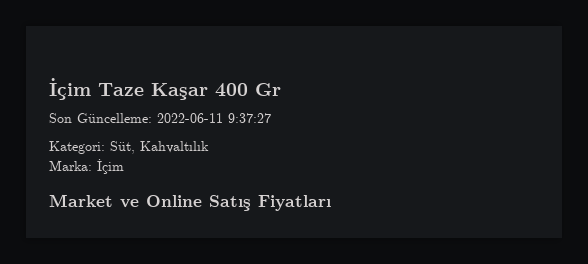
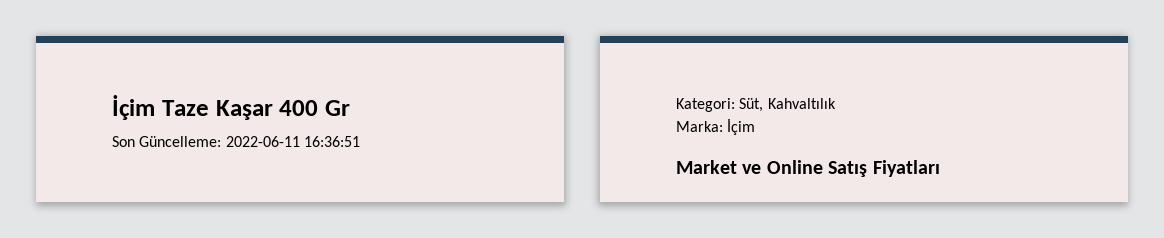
[228,113,271,123] 9:37:27 -> [303,136,360,147] 16:36:51

